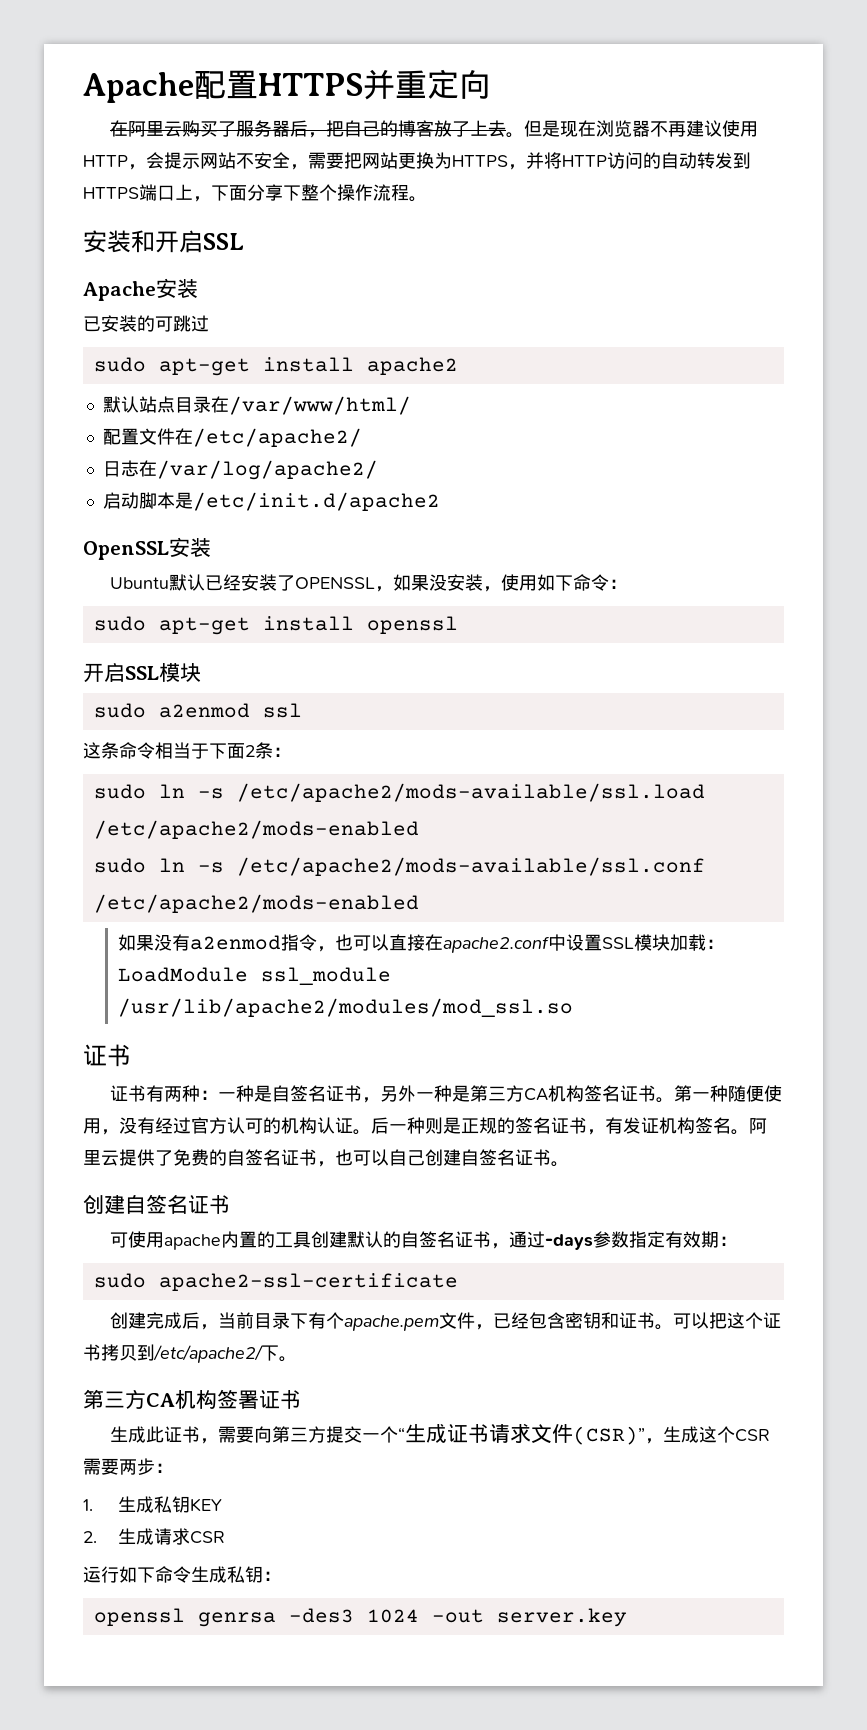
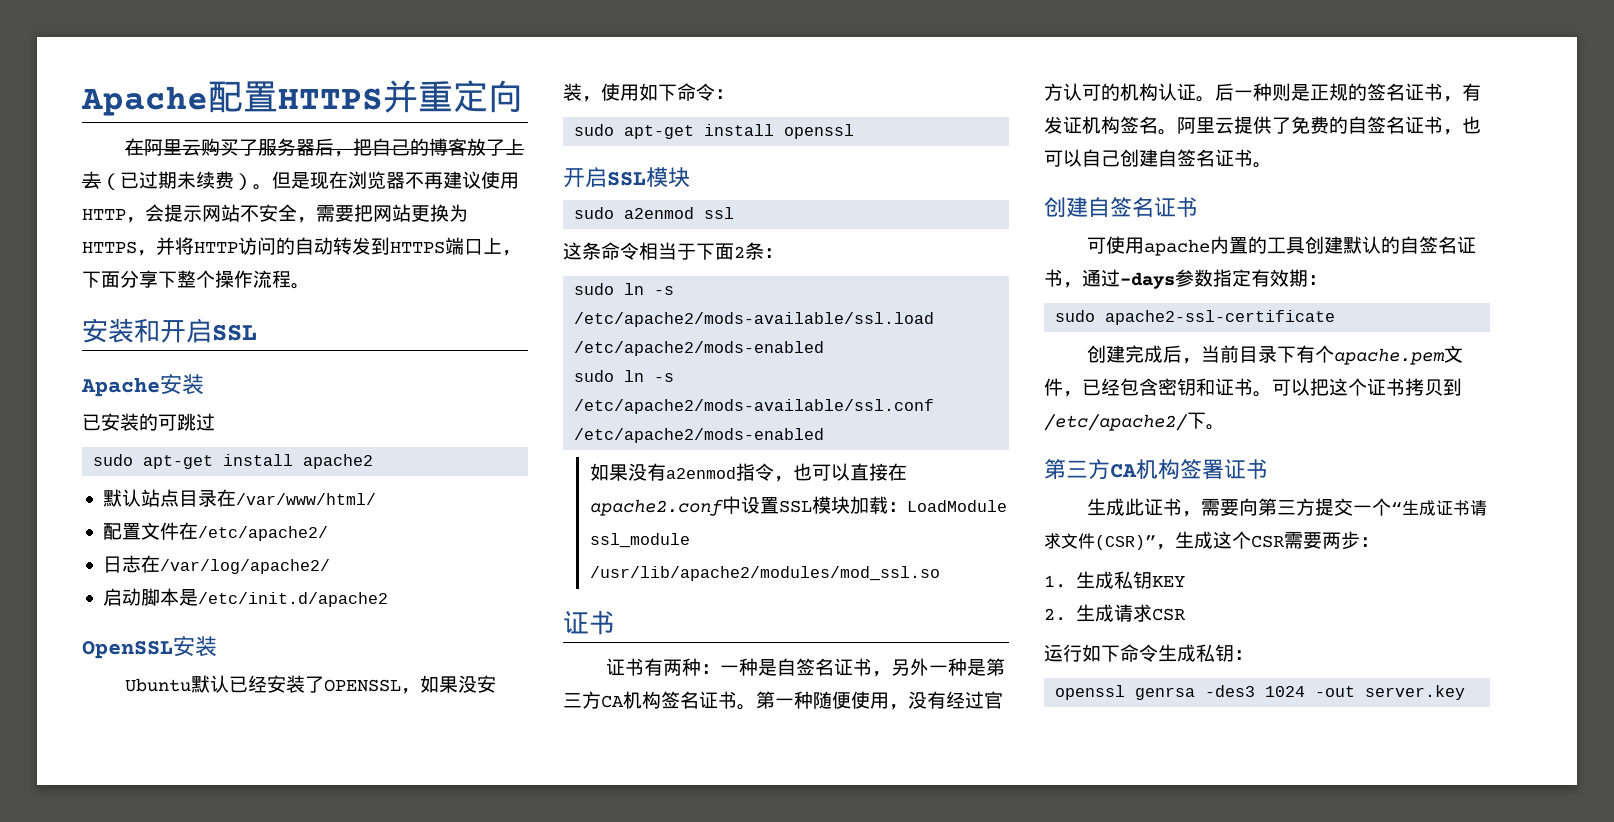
(507, 128) none -> [101,171,253,190] （已过期未续费）

